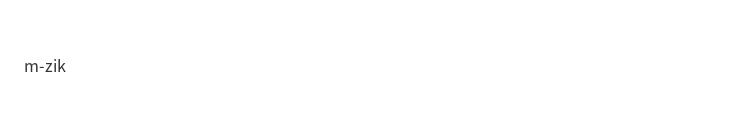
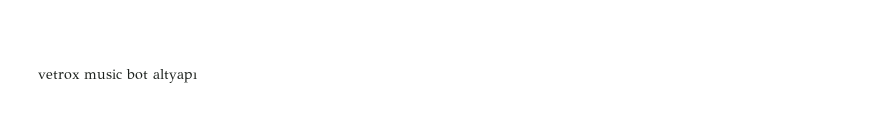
[24,59,66,72] m-zik -> [38,69,197,83] vetrox music bot altyapı

